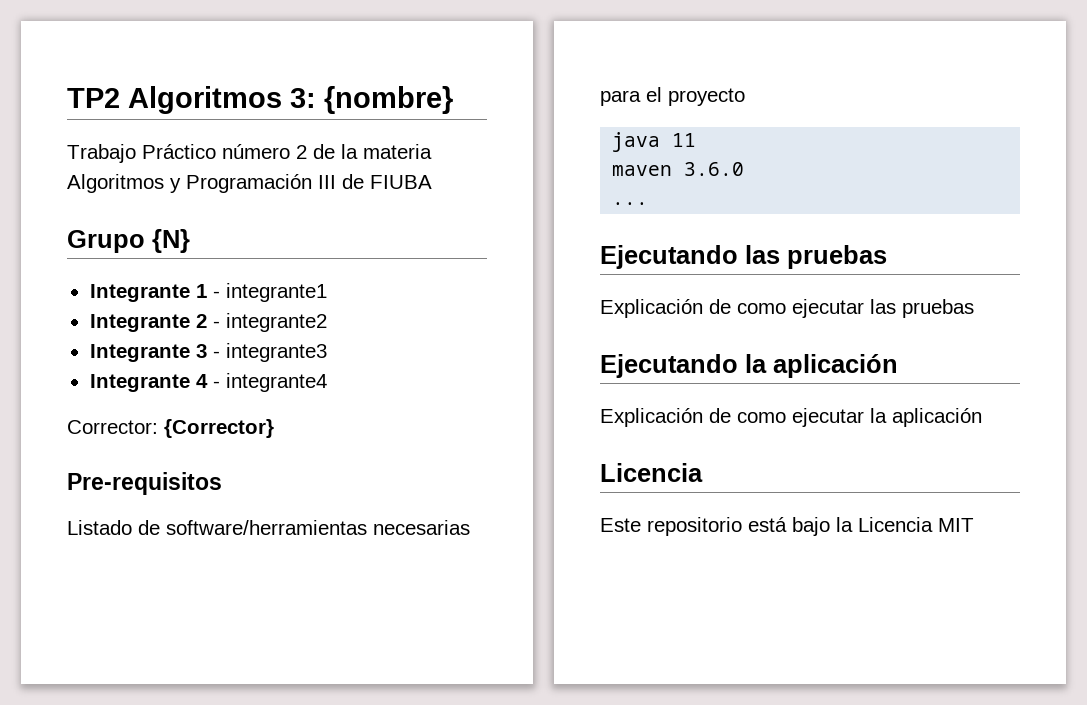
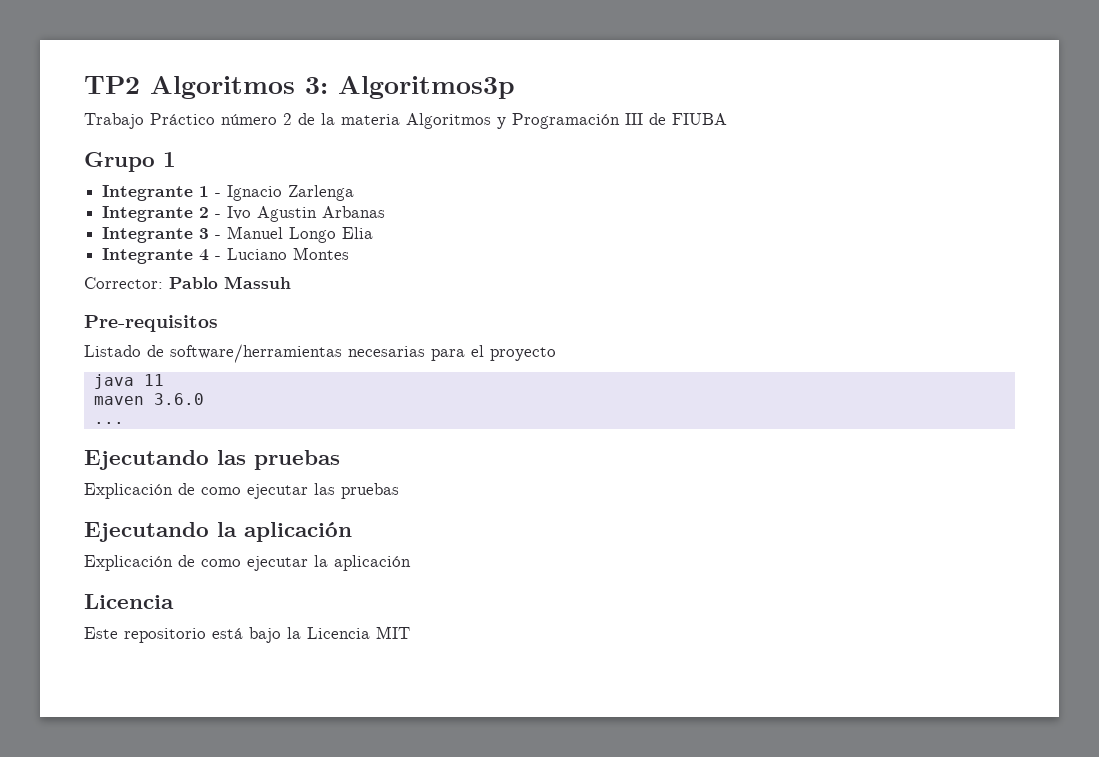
[324,86,453,114] {nombre} -> [338,76,515,99] Algoritmos3p
[152,229,190,253] {N} -> [163,152,176,167] 1
[225,283,327,302] integrante1 -> [227,185,355,201] Ignacio Zarlenga
[225,313,327,332] integrante2 -> [227,206,386,222] Ivo Agustin Arbanas
[225,343,327,362] integrante3 -> [227,226,374,243] Manuel Longo Elia
[225,373,327,392] integrante4 -> [227,247,350,260] Luciano Montes
[164,419,274,438] {Corrector} -> [169,276,291,289] Pablo Massuh

